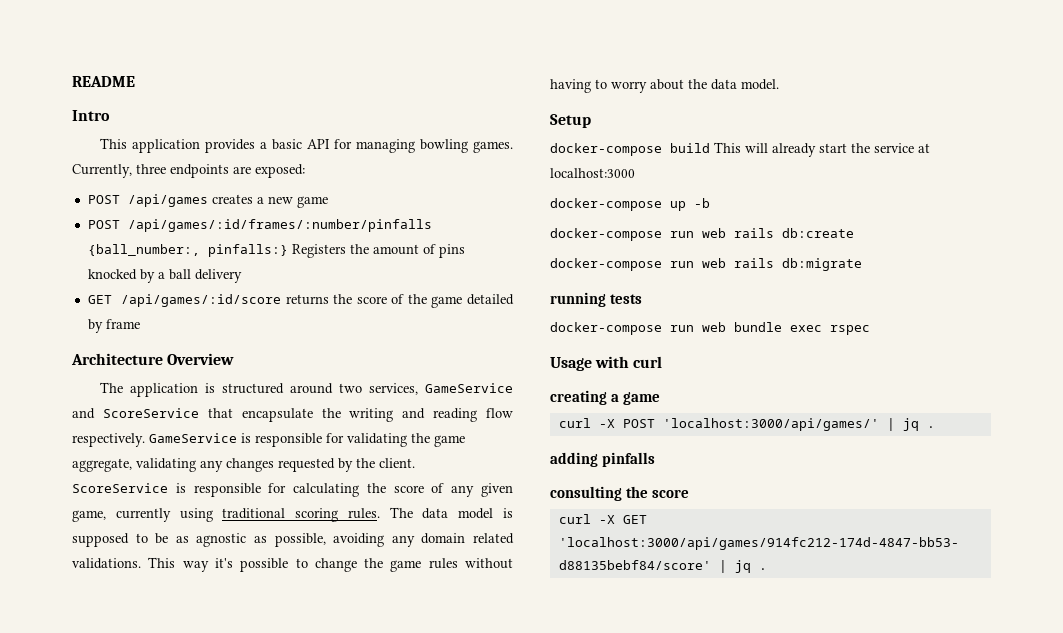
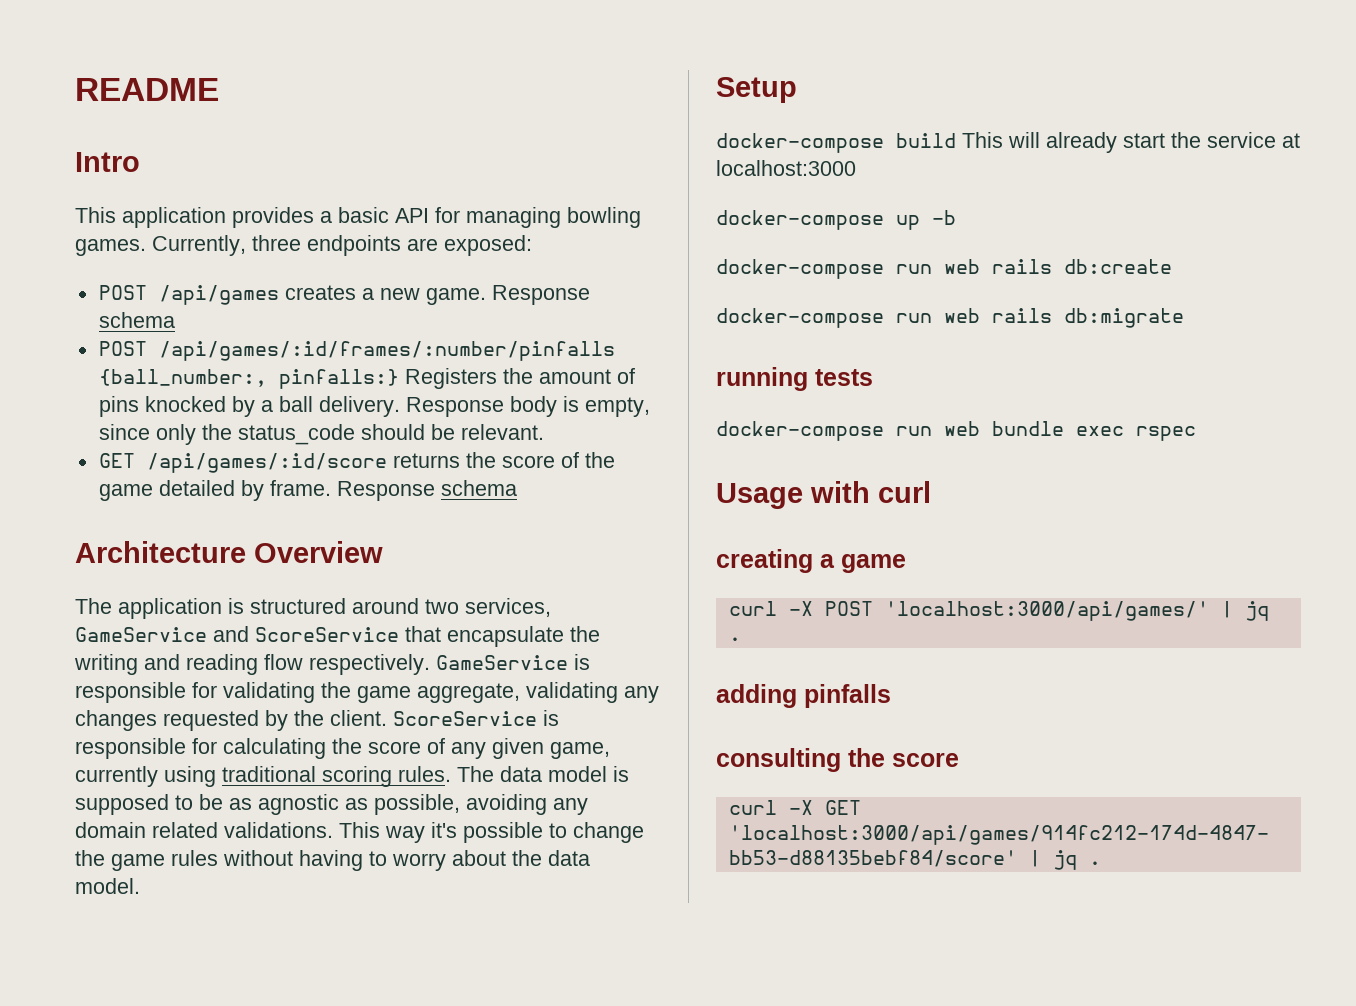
[296,196,328,208] game -> [425,285,590,305] [98,312,175,328] game. Response schema
[194,269,242,283] delivery -> [318,396,650,417] [98,424,544,445] delivery. Response body is empty, since only the status_code should be relevant.
[105,319,140,329] frame -> [269,480,517,501] frame. Response schema

